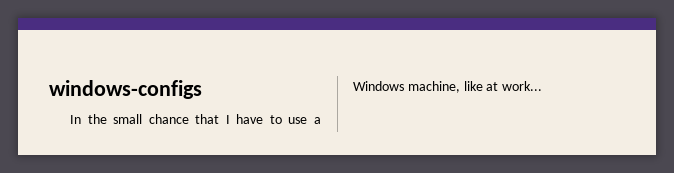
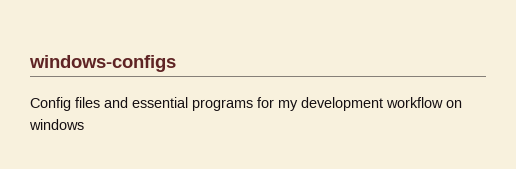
[70,114,321,124] [353,81,543,93] In the small chance that I have to use a Windows machine, like at work... -> [30,97,462,111] [29,119,84,130] Config files and essential programs for my development workflow on windows

